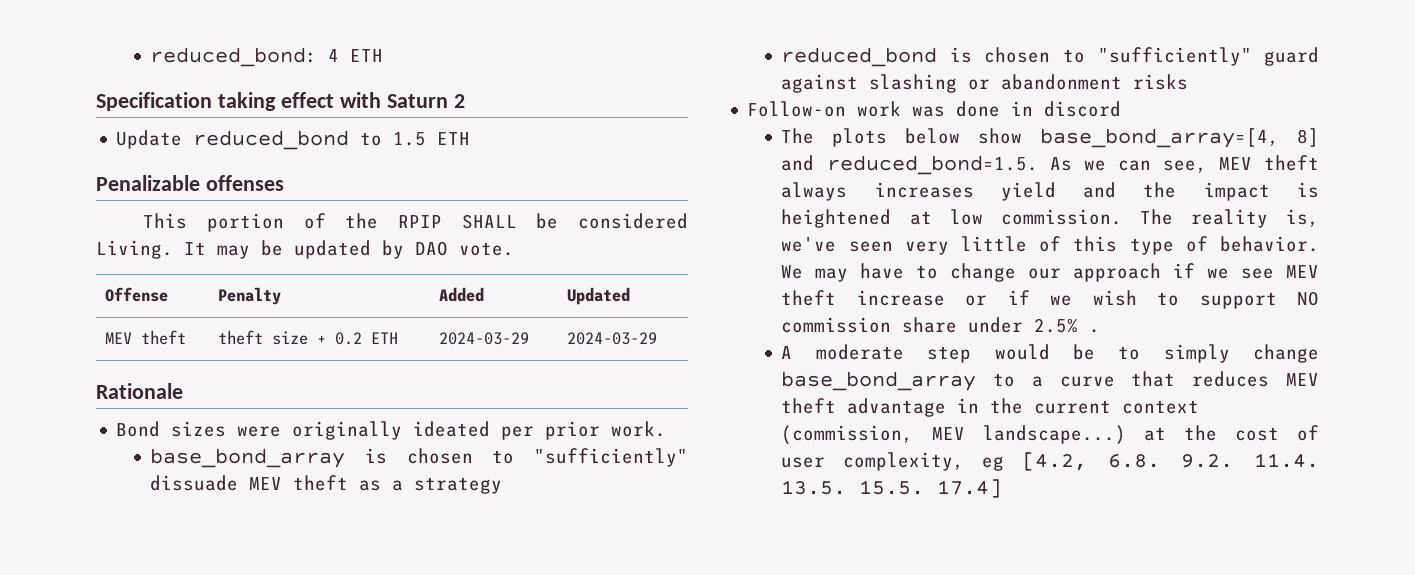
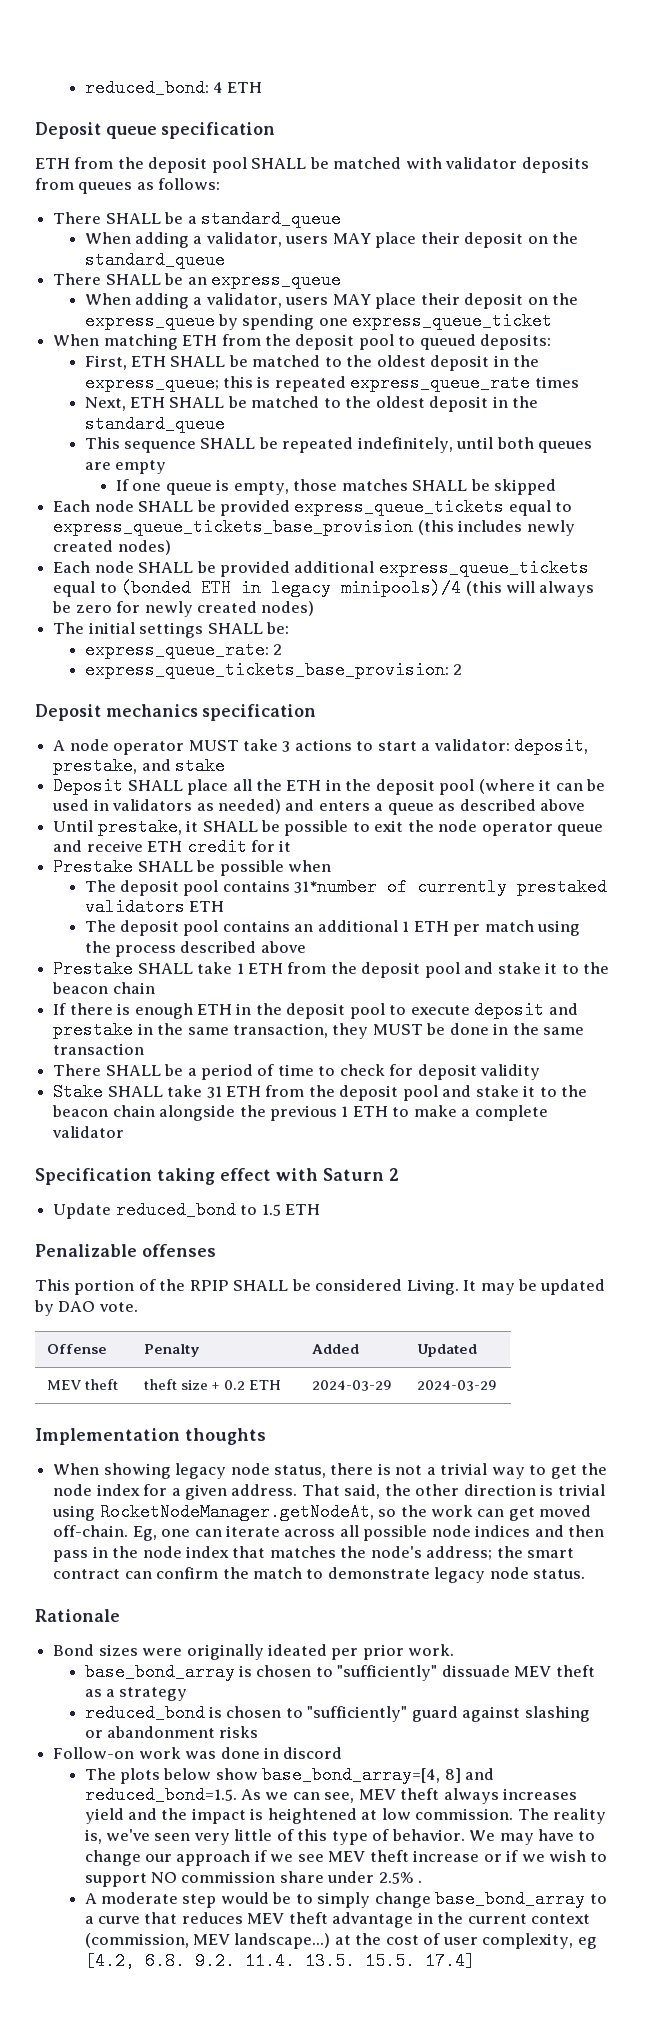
(384, 55) none -> [35,122,276,139] [35,157,589,173] [35,178,221,194] [53,210,341,228] [84,232,579,248] [84,251,225,269] [53,271,341,289] [84,293,579,309] [84,312,553,330] [53,334,552,350] [84,355,540,371] [84,374,579,392] [84,396,539,412] [84,415,225,433] [84,437,593,453] [84,460,166,474] [115,479,557,495] [53,498,573,516] [53,518,575,536] [53,540,171,555] [53,559,589,577] [53,579,595,597] [52,601,315,617] [53,622,289,638] [84,641,282,659] [84,661,462,679] [35,704,317,721] [53,737,589,755] [53,757,226,775] [53,777,606,795] [52,799,586,815] [53,818,604,836] [53,838,292,856] [53,858,331,876] [84,878,608,896] [84,898,224,916] [84,920,581,936] [84,941,306,957] [53,960,610,978] [52,982,155,994] [53,1001,578,1019] [53,1021,585,1039] [53,1043,145,1055] [53,1064,541,1080] [53,1083,588,1101] [52,1105,548,1121] [52,1126,125,1138] // Deposit queue specification // ETH from the deposit pool SHALL be matched with validator deposits from queues as follows: // There SHALL be a standard_queue // When adding a validator, users MAY place their deposit on the standard_queue // There SHALL be an express_queue // When adding a validator, users MAY place their deposit on the express_queue by spending one express_queue_ticket // When matching ETH from the deposit pool to queued deposits: // First, ETH SHALL be matched to the oldest deposit in the express_queue; this is repeated express_queue_rate times // Next, ETH SHALL be matched to the oldest deposit in the standard_queue // This sequence SHALL be repeated indefinitely, until both queues are empty // If one queue is empty, those matches SHALL be skipped // Each node SHALL be provided express_queue_tickets equal to express_queue_tickets_base_provision (this includes newly created nodes) // Each node SHALL be provided additional express_queue_tickets equal to (bonded ETH in legacy minipools)/4 (this will always be zero for newly created nodes) // The initial settings SHALL be: // express_queue_rate: 2 // express_queue_tickets_base_provision: 2 // Deposit mechanics specification // A node operator MUST take 3 actions to start a validator: deposit, prestake, and stake // Deposit SHALL place all the ETH in the deposit pool (where it can be used in validators as needed) and enters a queue as described above // Until prestake, it SHALL be possible to exit the node operator queue and receive ETH credit for it // Prestake SHALL be possible when // The deposit pool contains 31*number of currently prestaked validators ETH // The deposit pool contains an additional 1 ETH per match using the process described above // Prestake SHALL take 1 ETH from the deposit pool and stake it to the beacon chain // If there is enough ETH in the deposit pool to execute deposit and prestake in the same transaction, they MUST be done in the same transaction // There SHALL be a period of time to check for deposit validity // Stake SHALL take 31 ETH from the deposit pool and stake it to the beacon chain alongside the previous 1 ETH to make a complete validator
(657, 338) none -> [35,1428,266,1445] [53,1463,608,1479] [53,1484,605,1500] [52,1503,592,1521] [53,1525,605,1541] [53,1546,575,1562] [53,1567,586,1583] // Implementation thoughts // When showing legacy node status, there is not a trivial way to get the node index for a given address. That said, the other direction is trivial using RocketNodeManager.getNodeAt, so the work can get moved off-chain. Eg, one can iterate across all possible node indices and then pass in the node index that matches the node's address; the smart contract can confirm the match to demonstrate legacy node status.

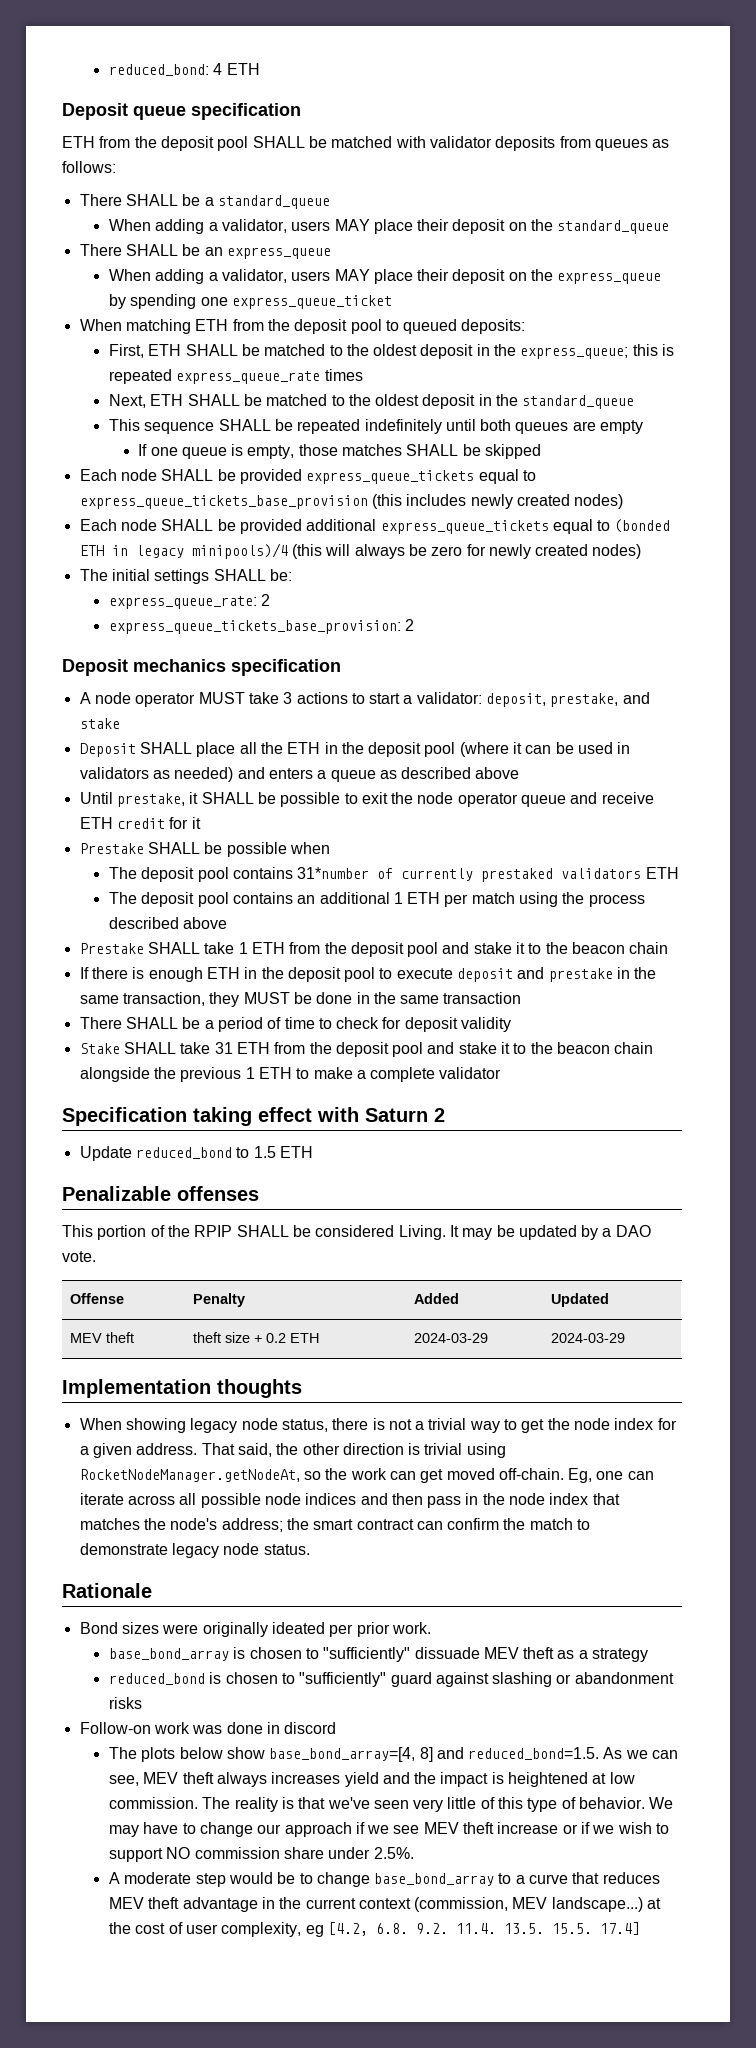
[357,437,453,453] indefinitely, -> [364,419,442,434] indefinitely
(54, 1308) none -> [602,1228,612,1237] a
[84,1829,102,1844] is, -> [281,1797,326,1809] is that
[378,1872,423,1884] 2.5% . -> [373,1847,414,1859] 2.5%.
[317,1892,371,1908] simply -> (313, 1878) none

